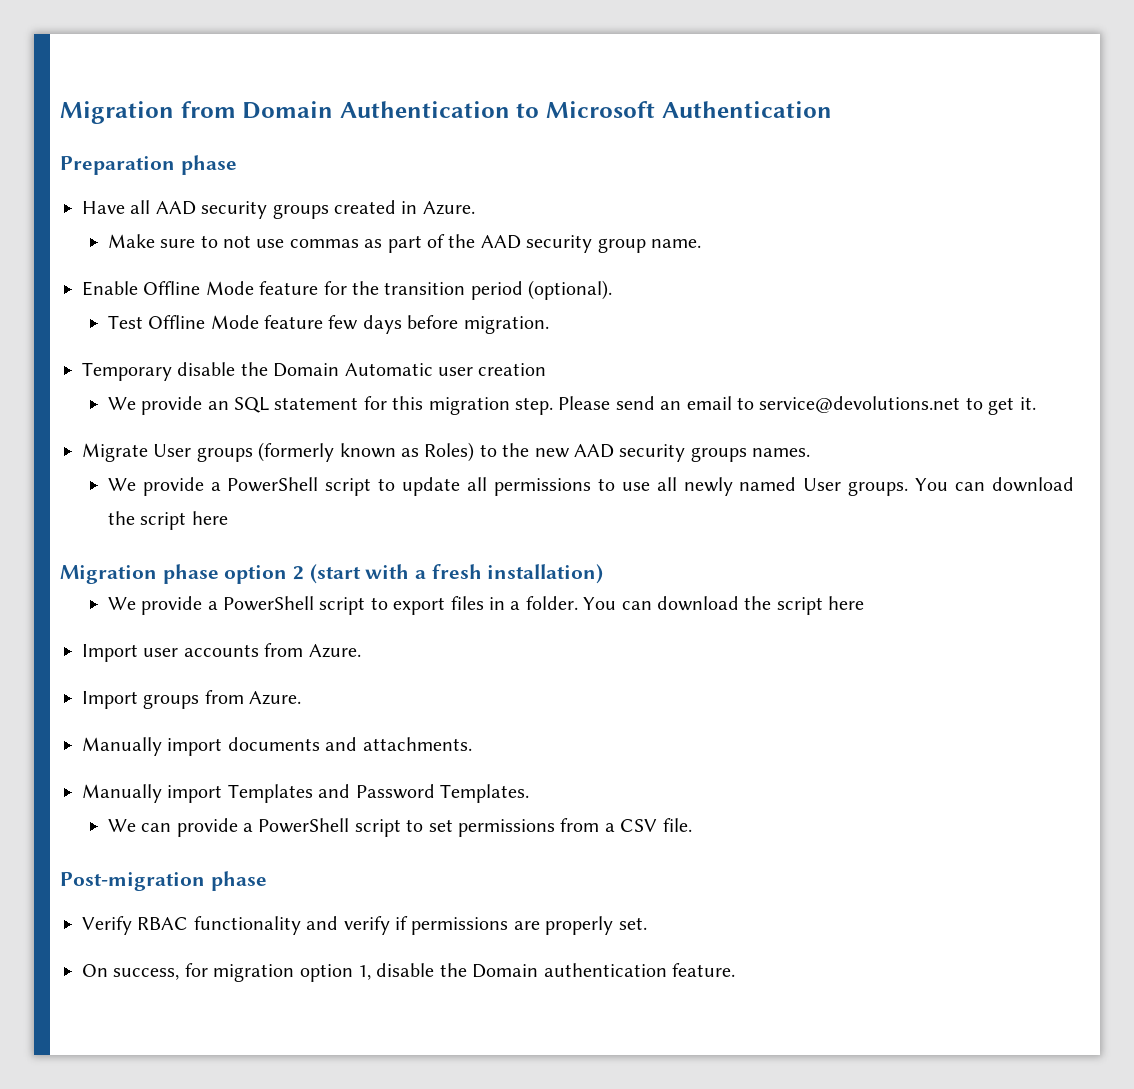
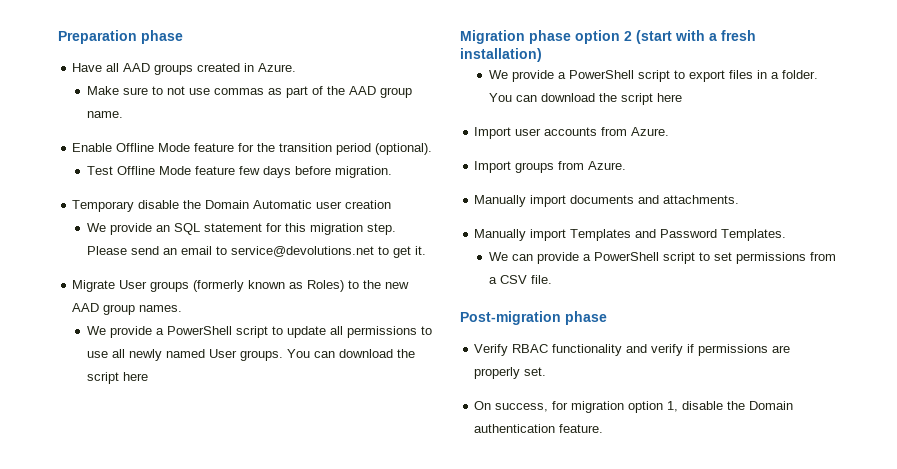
[60,101,832,124] Migration from Domain Authentication to Microsoft Authentication // -> (58, 37) none
[201,201,268,219] security -> (151, 67) none
[526,235,593,253] security -> (376, 90) none
[619,444,747,462] security groups -> [103,304,136,315] group

